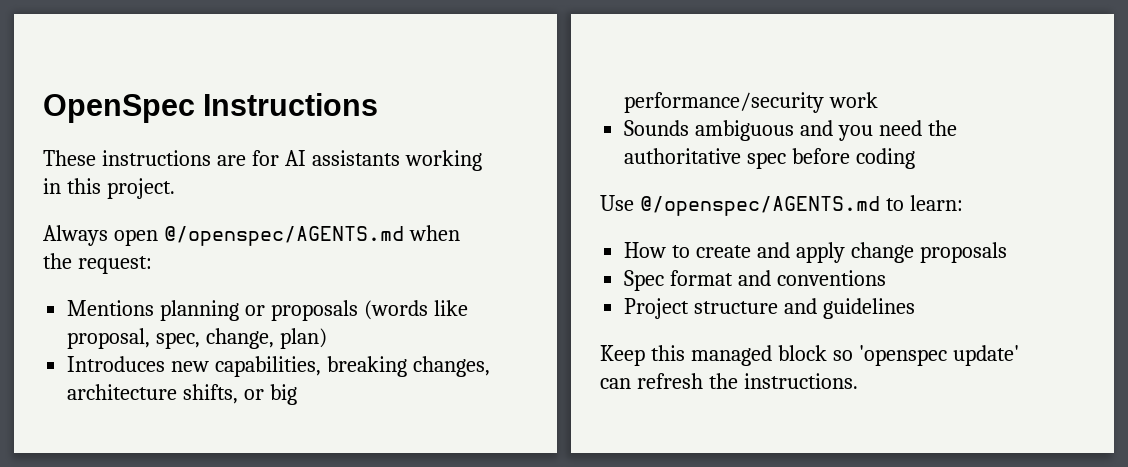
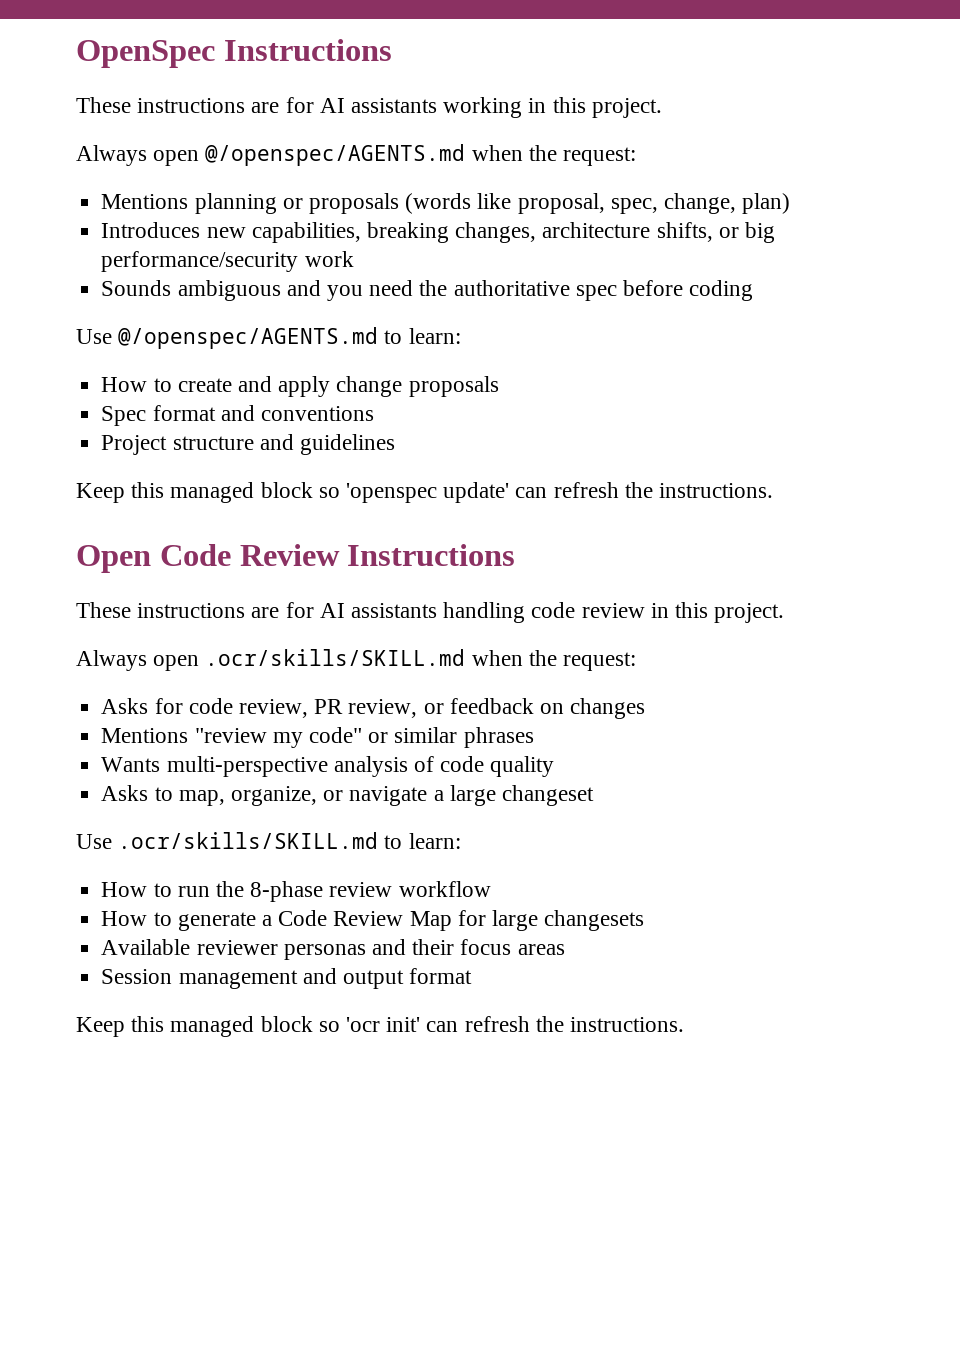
(858, 381) none -> [76,544,516,573] [76,602,785,623] [76,649,637,671] [101,698,646,719] [101,727,534,748] [101,756,555,777] [101,785,594,806] [76,832,461,849] [101,881,491,902] [101,910,645,931] [101,939,565,960] [101,968,473,989] [76,1016,685,1037] // Open Code Review Instructions // These instructions are for AI assistants handling code review in this project. // Always open .ocr/skills/SKILL.md when the request: // Asks for code review, PR review, or feedback on changes // Mentions "review my code" or similar phrases // Wants multi-perspective analysis of code quality // Asks to map, organize, or navigate a large changeset // Use .ocr/skills/SKILL.md to learn: // How to run the 8-phase review workflow // How to generate a Code Review Map for large changesets // Available reviewer personas and their focus areas // Session management and output format // Keep this managed block so 'ocr init' can refresh the instructions.

